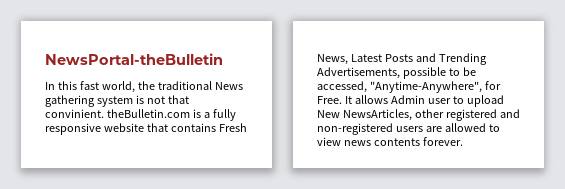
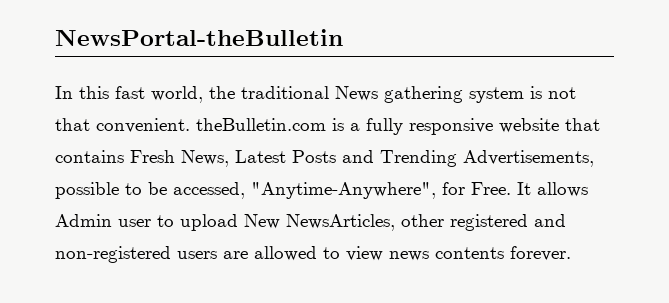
[45,109,104,118] convinient. -> [96,118,190,133] convenient.

